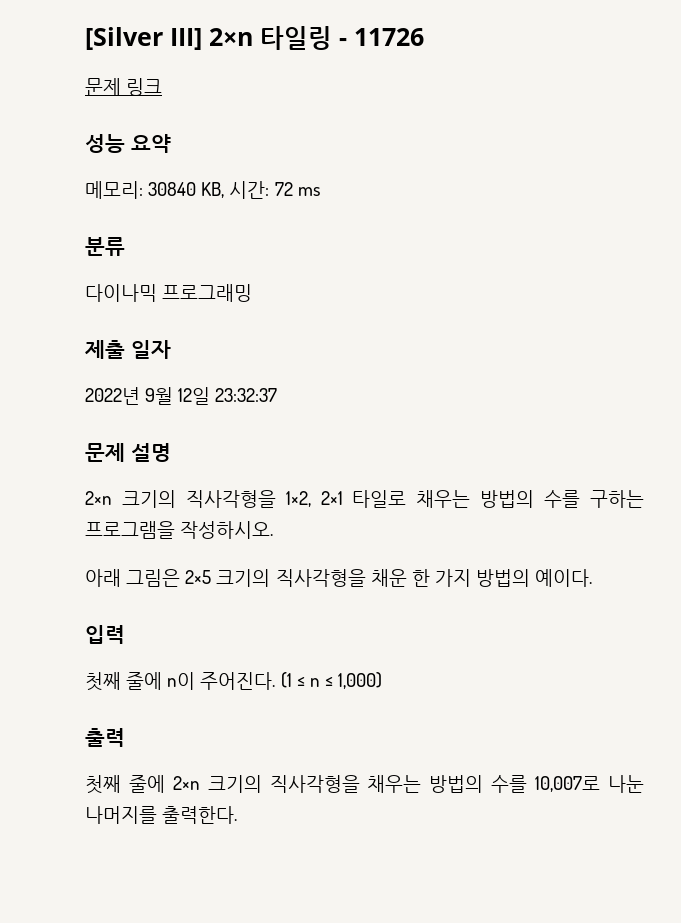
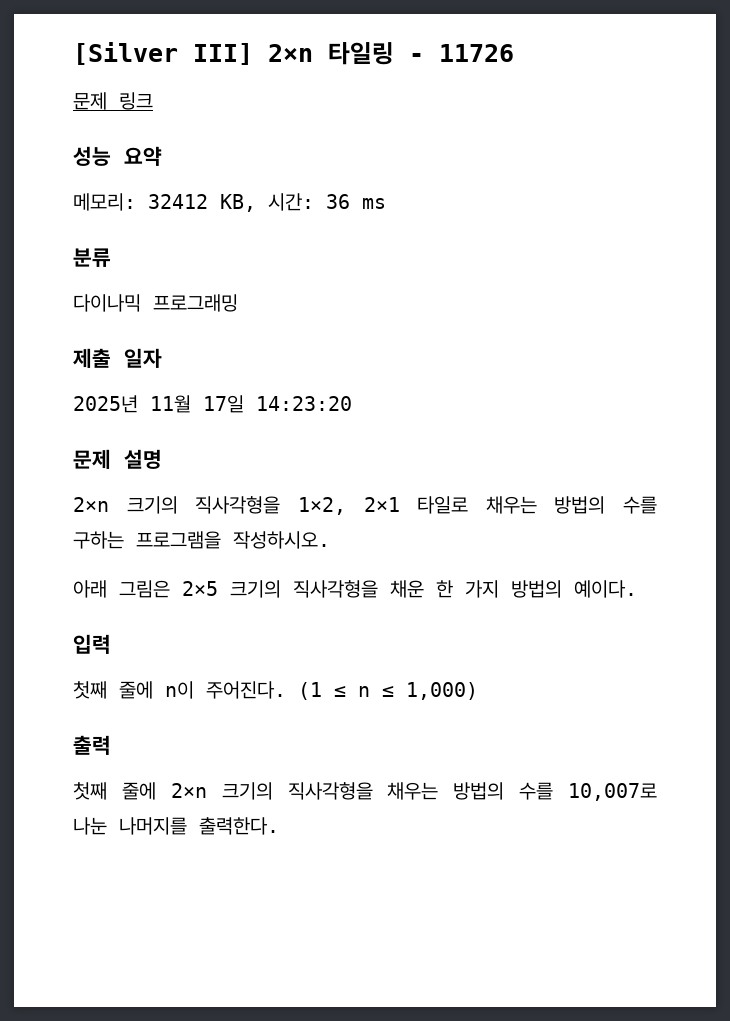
[148,182,197,196] 30840 -> [148,194,208,209] 32412
[274,182,293,196] 72 -> [326,194,350,209] 36
[85,387,278,405] 2022년 9월 12일 23:32:37 -> [73,395,352,413] 2025년 11월 17일 14:23:20

